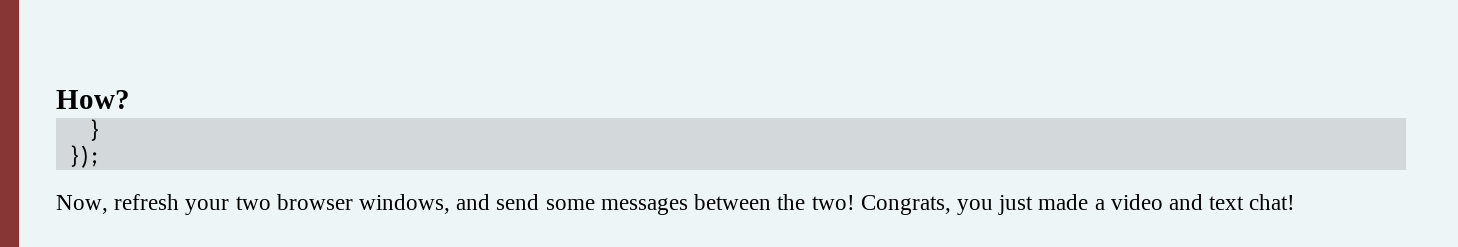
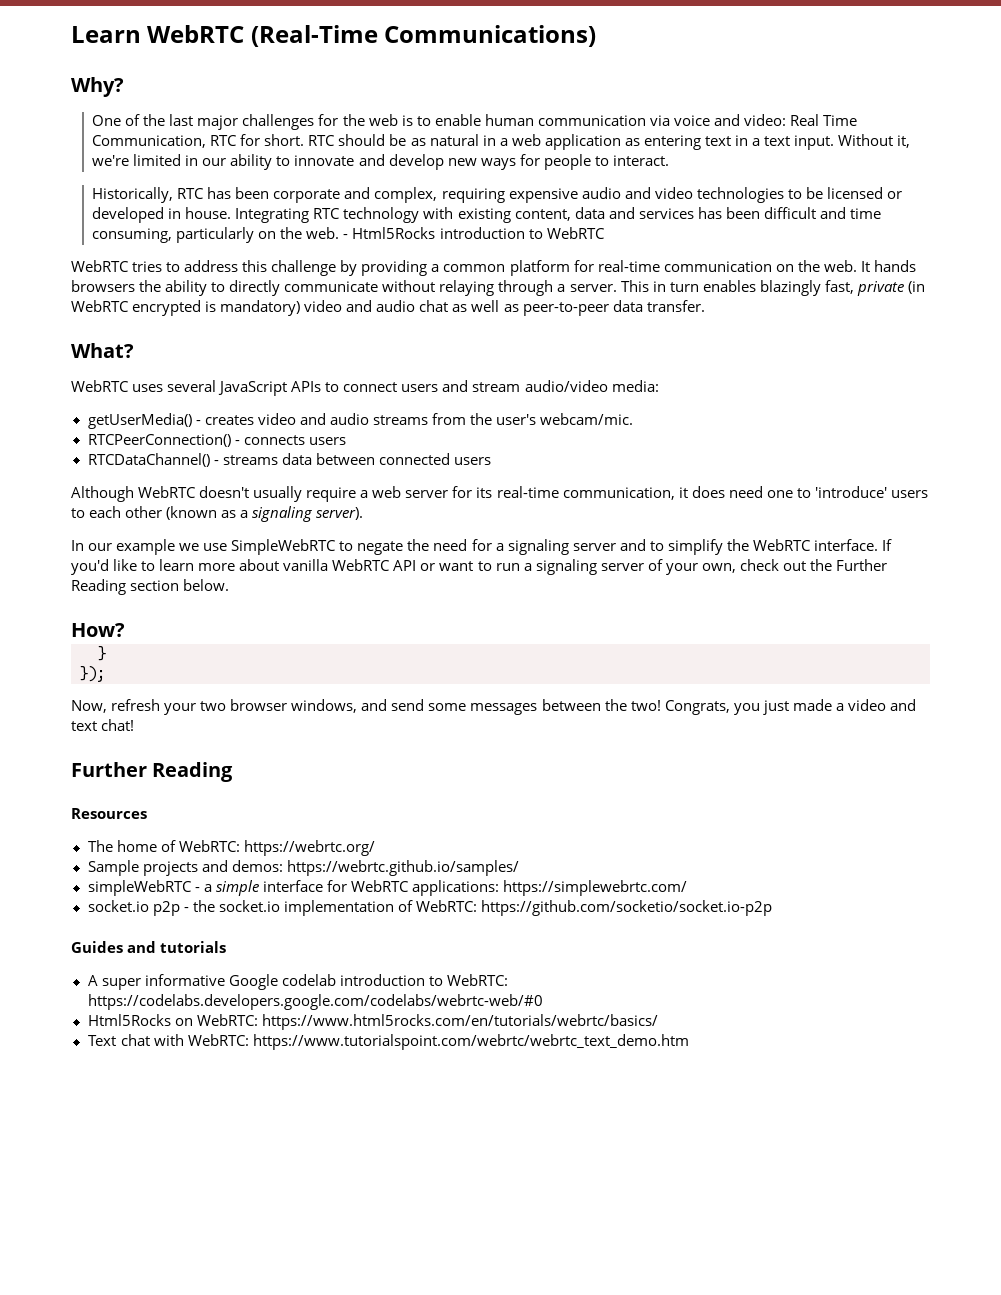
(56, 99) none -> [71,25,597,47] [71,77,124,97] [92,114,858,130] [92,134,911,150] [92,154,669,170] [92,187,902,203] [92,207,881,223] [92,227,605,243] [71,260,916,276] [71,280,925,296] [71,300,705,316] [71,343,134,358] [71,380,659,396] [87,413,634,429] [87,434,346,447] [87,453,491,467] [71,486,928,502] [71,506,364,522] [71,539,892,555] [71,559,888,575] [71,579,230,595] Learn WebRTC (Real-Time Communications) // Why? // One of the last major challenges for the web is to enable human communication via voice and video: Real Time Communication, RTC for short. RTC should be as natural in a web application as entering text in a text input. Without it, we're limited in our ability to innovate and develop new ways for people to interact. // Historically, RTC has been corporate and complex, requiring expensive audio and video technologies to be licensed or developed in house. Integrating RTC technology with existing content, data and services has been difficult and time consuming, particularly on the web. - Html5Rocks introduction to WebRTC // WebRTC tries to address this challenge by providing a common platform for real-time communication on the web. It hands browsers the ability to directly communicate without relaying through a server. This in turn enables blazingly fast, private (in WebRTC encrypted is mandatory) video and audio chat as well as peer-to-peer data transfer. // What? // WebRTC uses several JavaScript APIs to connect users and stream audio/video media: // getUserMedia() - creates video and audio streams from the user's webcam/mic. // RTCPeerConnection() - connects users // RTCDataChannel() - streams data between connected users // Although WebRTC doesn't usually require a web server for its real-time communication, it does need one to 'introduce' users to each other (known as a signaling server). // In our example we use SimpleWebRTC to negate the need for a signaling server and to simplify the WebRTC interface. If you'd like to learn more about vanilla WebRTC API or want to run a signaling server of your own, check out the Further Reading section below. //
(1296, 202) none -> [71,762,234,782] [71,808,147,819] [87,840,375,856] [87,860,519,876] [87,880,687,896] [87,900,772,916] [71,941,227,953] [87,974,508,990] [87,994,543,1010] [87,1014,658,1030] [87,1034,689,1050] // Further Reading // Resources // The home of WebRTC: https://webrtc.org/ // Sample projects and demos: https://webrtc.github.io/samples/ // simpleWebRTC - a simple interface for WebRTC applications: https://simplewebrtc.com/ // socket.io p2p - the socket.io implementation of WebRTC: https://github.com/socketio/socket.io-p2p // Guides and tutorials // A super informative Google codelab introduction to WebRTC: https://codelabs.developers.google.com/codelabs/webrtc-web/#0 // Html5Rocks on WebRTC: https://www.html5rocks.com/en/tutorials/webrtc/basics/ // Text chat with WebRTC: https://www.tutorialspoint.com/webrtc/webrtc_text_demo.htm

